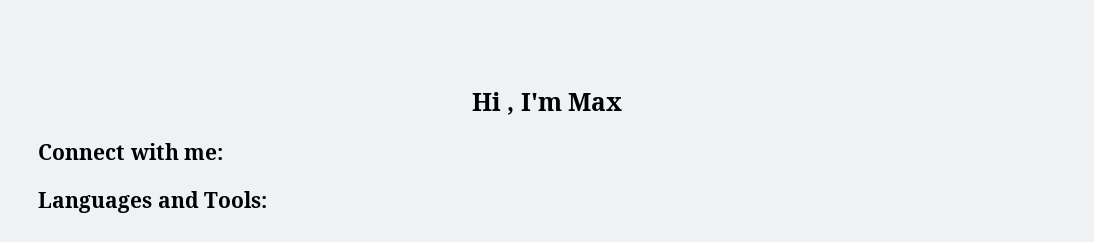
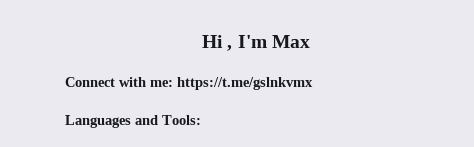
(224, 154) none -> [177,77,313,90] https://t.me/gslnkvmx

